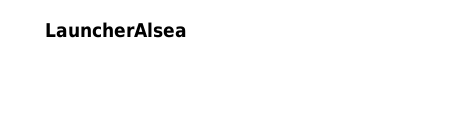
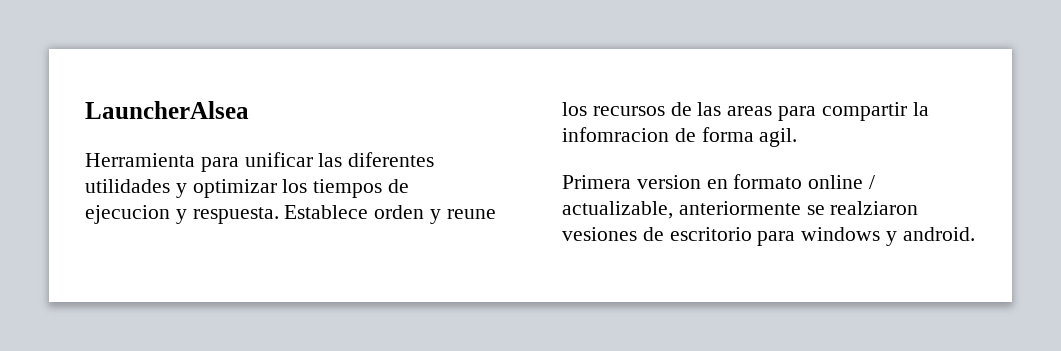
(187, 30) none -> [85,152,435,172] [85,179,410,198] [85,205,496,224] [562,102,929,121] [562,127,798,147] [562,174,876,189] [562,201,919,219] [562,227,975,246] // Herramienta para unificar las diferentes utilidades y optimizar los tiempos de ejecucion y respuesta. Establece orden y reune los recursos de las areas para compartir la infomracion de forma agil. // Primera version en formato online / actualizable, anteriormente se realziaron vesiones de escritorio para windows y android.

